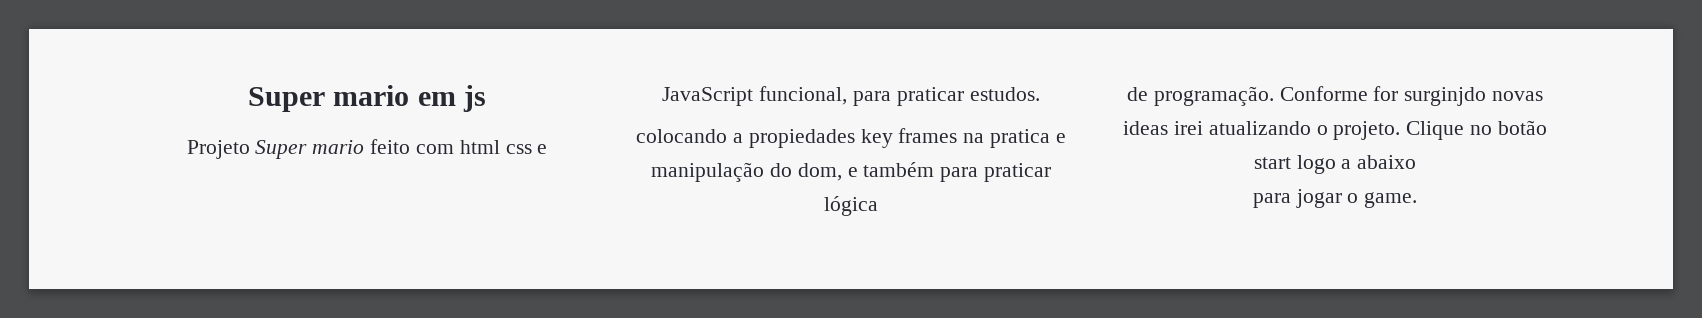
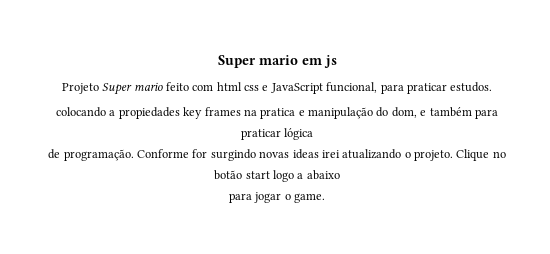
[1404,87,1487,106] surginjdo -> [210,149,256,161] surgindo

